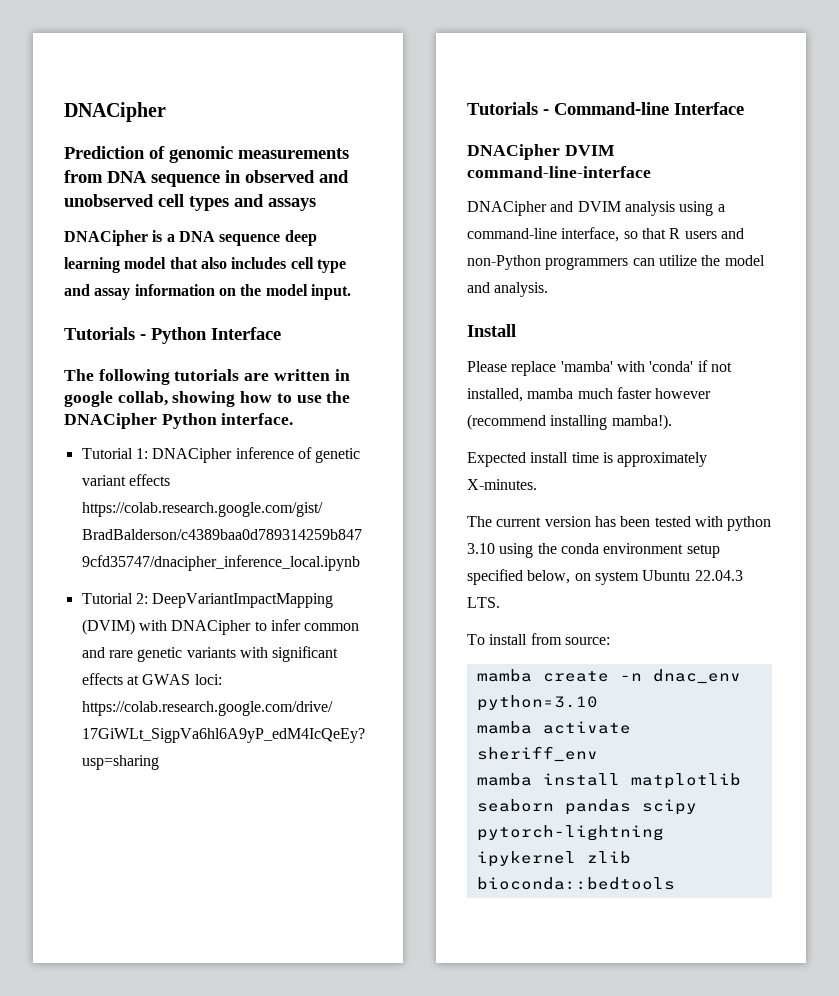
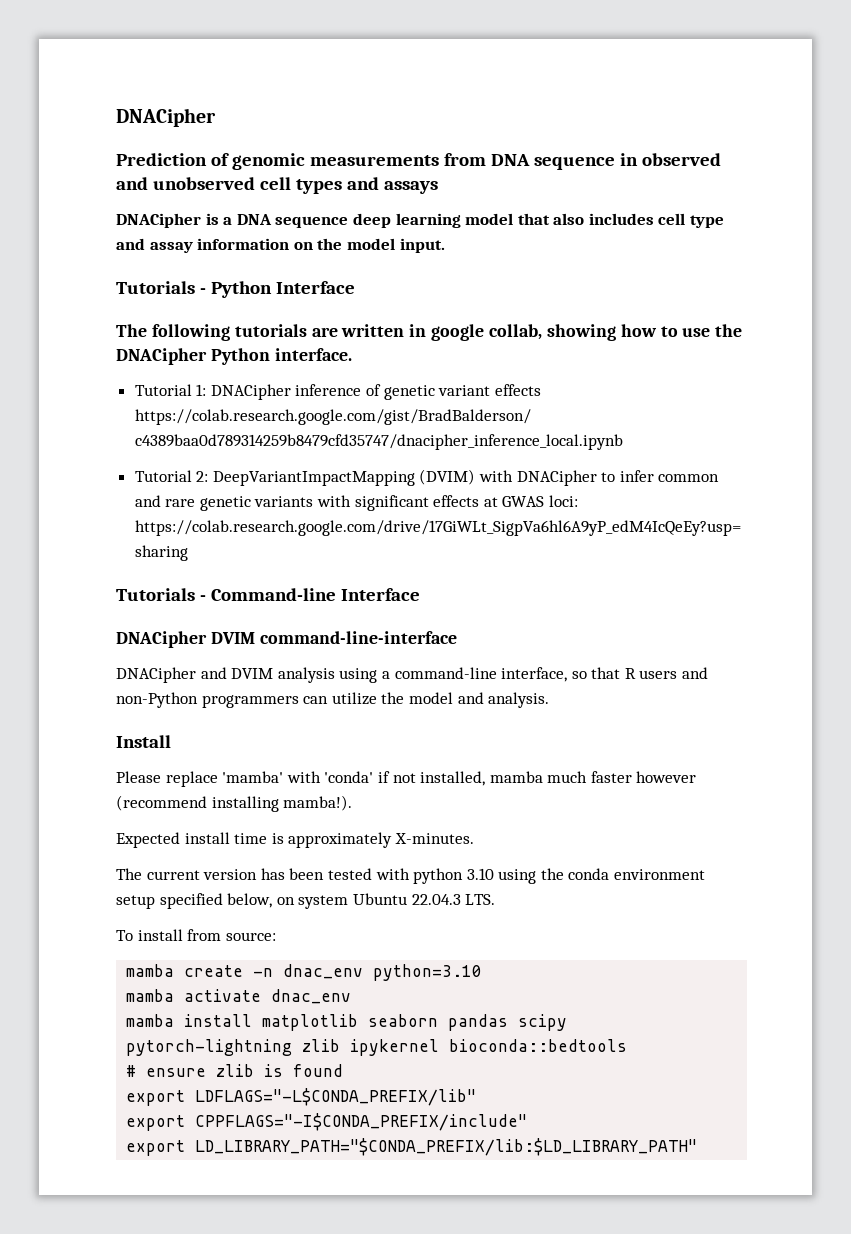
[476,746,598,762] sheriff_env -> [271,989,352,1004] dnac_env
[476,851,631,867] [476,877,675,890] ipykernel zlib bioconda::bedtools -> [302,1039,628,1056] [126,1064,344,1077] [126,1088,477,1106] [126,1113,528,1131] [126,1138,698,1156] zlib ipykernel bioconda::bedtools // # ensure zlib is found // export LDFLAGS="-L$CONDA_PREFIX/lib" // export CPPFLAGS="-I$CONDA_PREFIX/include" // export LD_LIBRARY_PATH="$CONDA_PREFIX/lib:$LD_LIBRARY_PATH"

